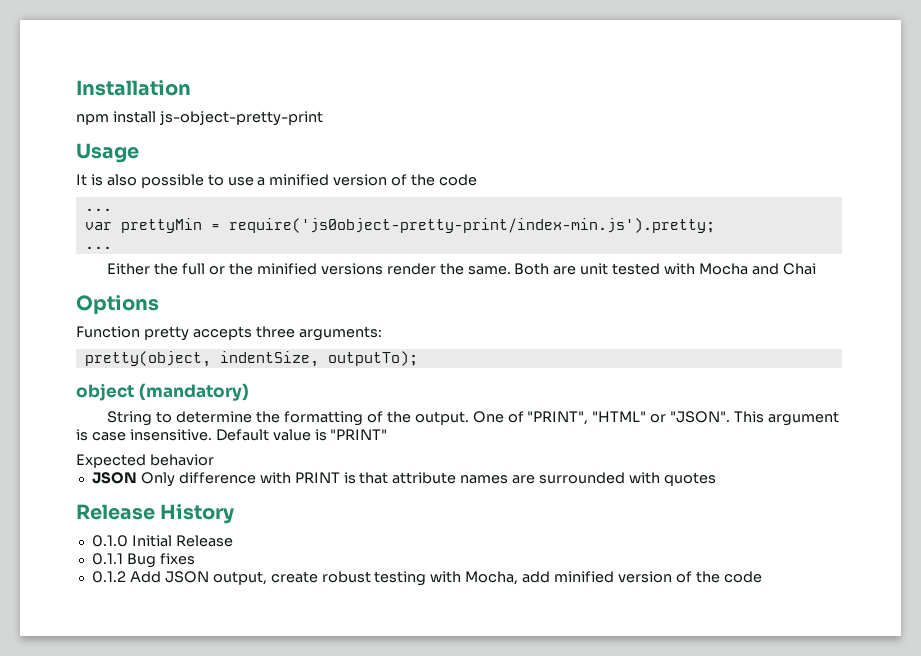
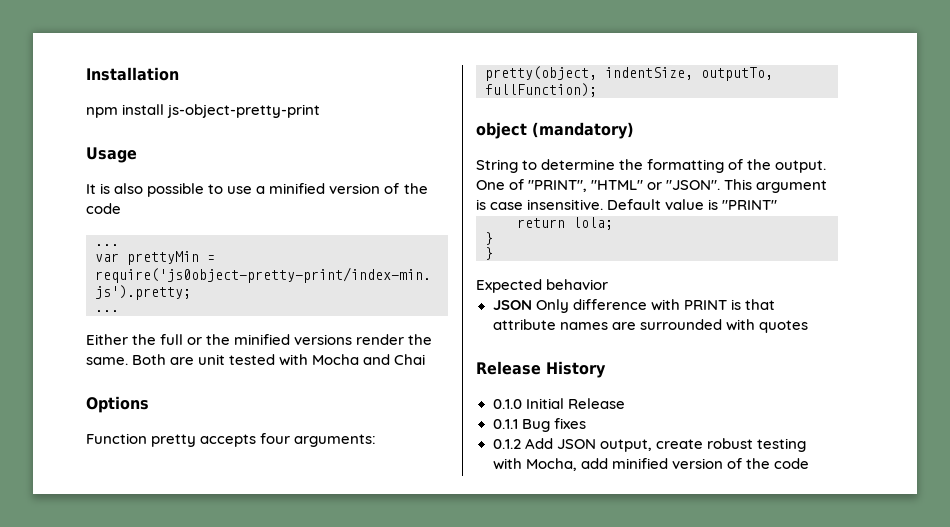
[255,326,295,338] three -> [260,433,291,444] four
[327,351,418,366] outputTo); -> [701,67,773,81] [485,83,597,97] outputTo, fullFunction);
(388, 434) none -> [517,217,613,230] [485,232,493,245] [485,247,493,260] // return lola; // } // }

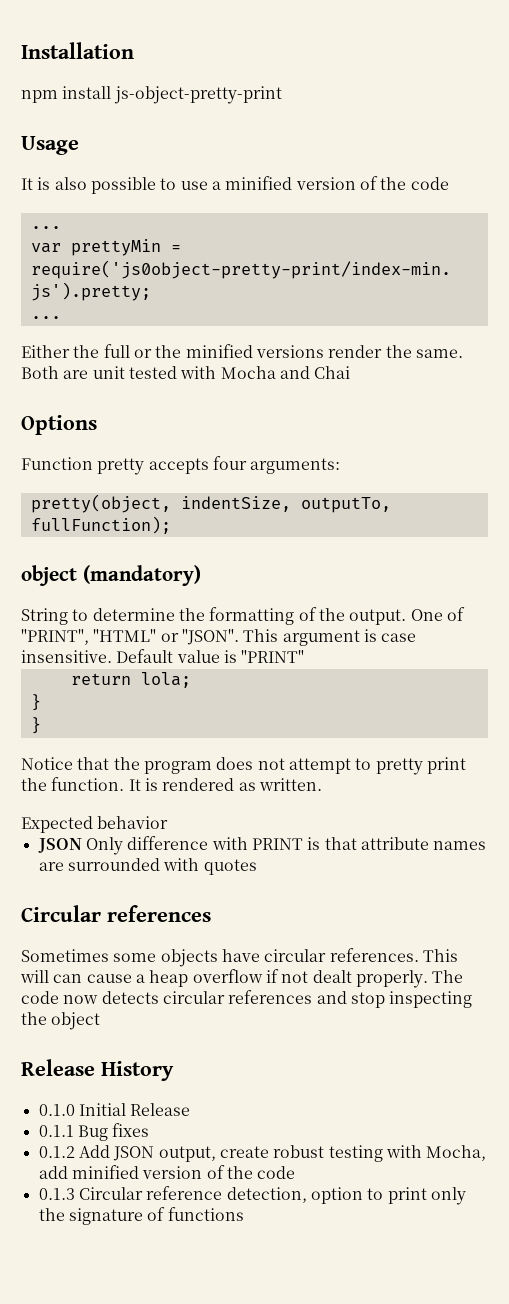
(493, 253) none -> [21,757,466,775] [21,777,322,791] // Notice that the program does not attempt to pretty print the function. It is rendered as written.
(808, 326) none -> [21,905,211,922] [21,948,458,967] [20,969,464,988] [21,990,473,1008] [21,1012,101,1030] // Circular references // Sometimes some objects have circular references. This will can cause a heap overflow if not dealt properly. The code now detects circular references and stop inspecting the object
(809, 463) none -> [38,1186,466,1205] [38,1207,244,1225] // 0.1.3 Circular reference detection, option to print only the signature of functions

